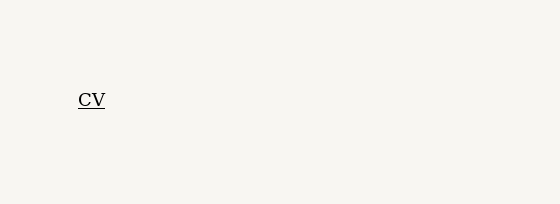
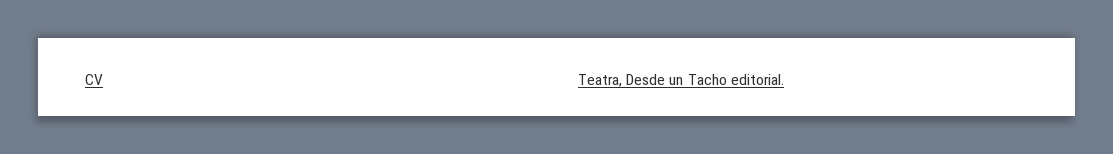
(106, 99) none -> [578,74,784,87] // Teatra, Desde un Tacho editorial.

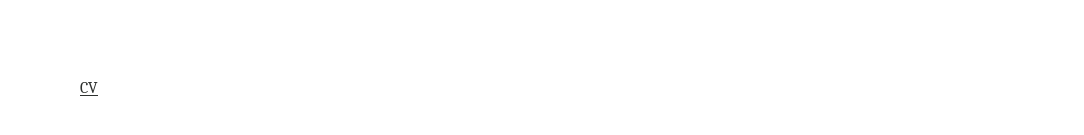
[578,74,784,87] // Teatra, Desde un Tacho editorial. -> (98, 87) none

